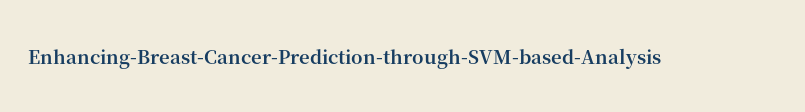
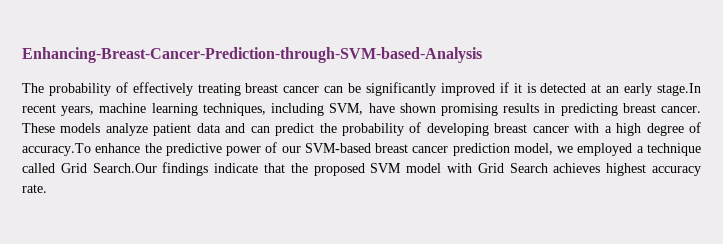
(661, 58) none -> [22,82,702,96] [22,103,701,116] [22,122,702,136] [22,142,701,156] [22,162,701,176] [22,184,47,193] // The probability of effectively treating breast cancer can be significantly improved if it is detected at an early stage.In recent years, machine learning techniques, including SVM, have shown promising results in predicting breast cancer. These models analyze patient data and can predict the probability of developing breast cancer with a high degree of accuracy.To enhance the predictive power of our SVM-based breast cancer prediction model, we employed a technique called Grid Search.Our findings indicate that the proposed SVM model with Grid Search achieves highest accuracy rate.

